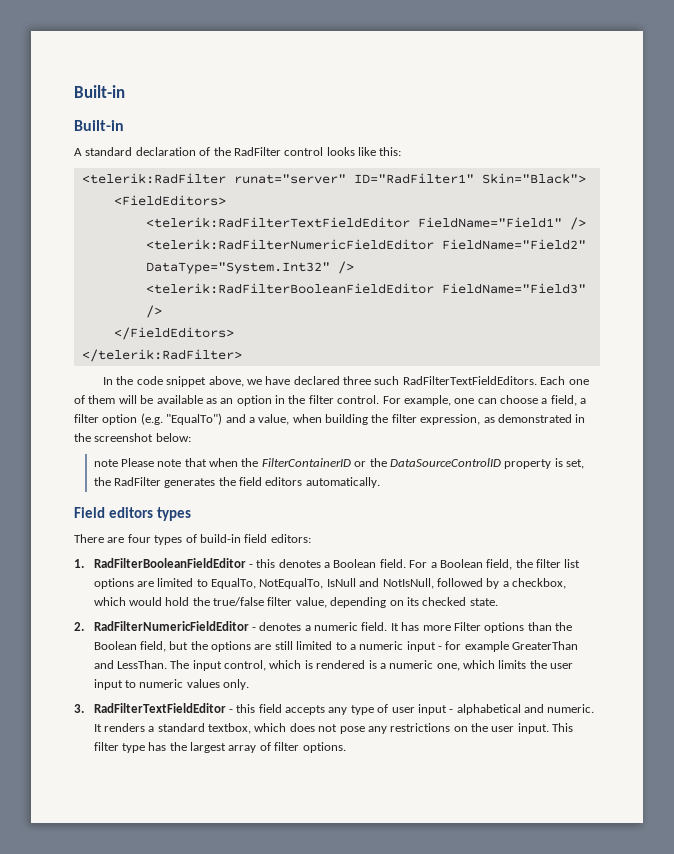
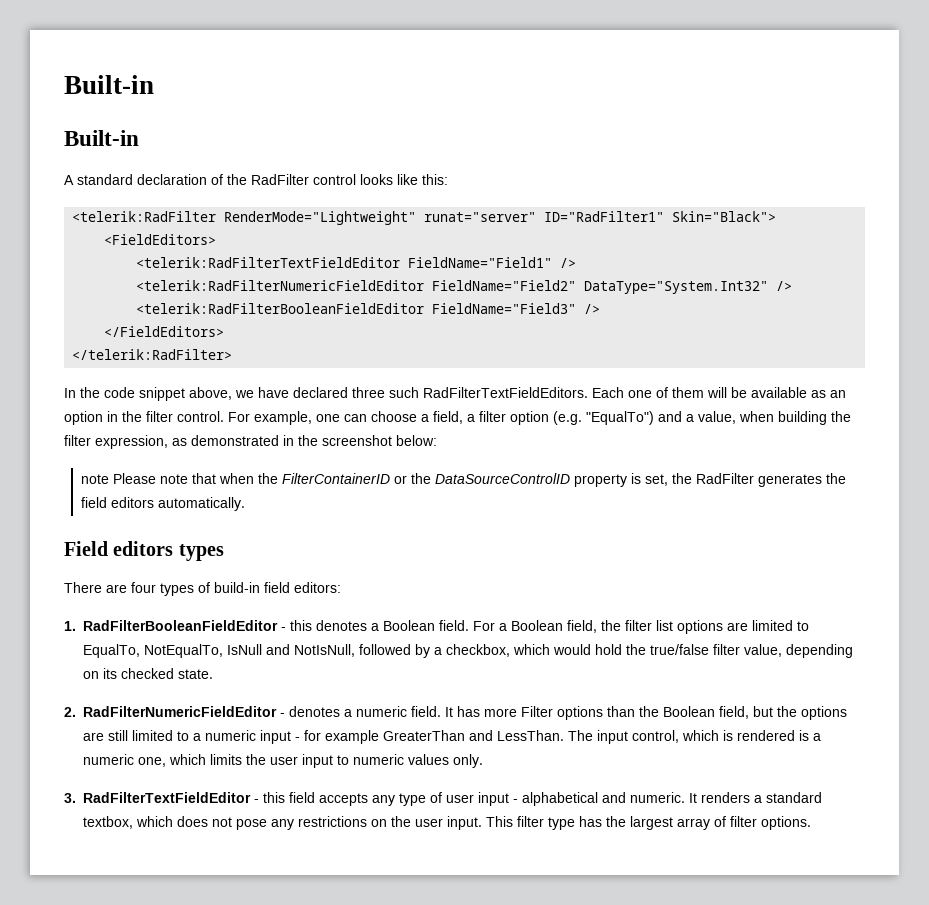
(226, 178) none -> [224,211,417,225] RenderMode="Lightweight"

